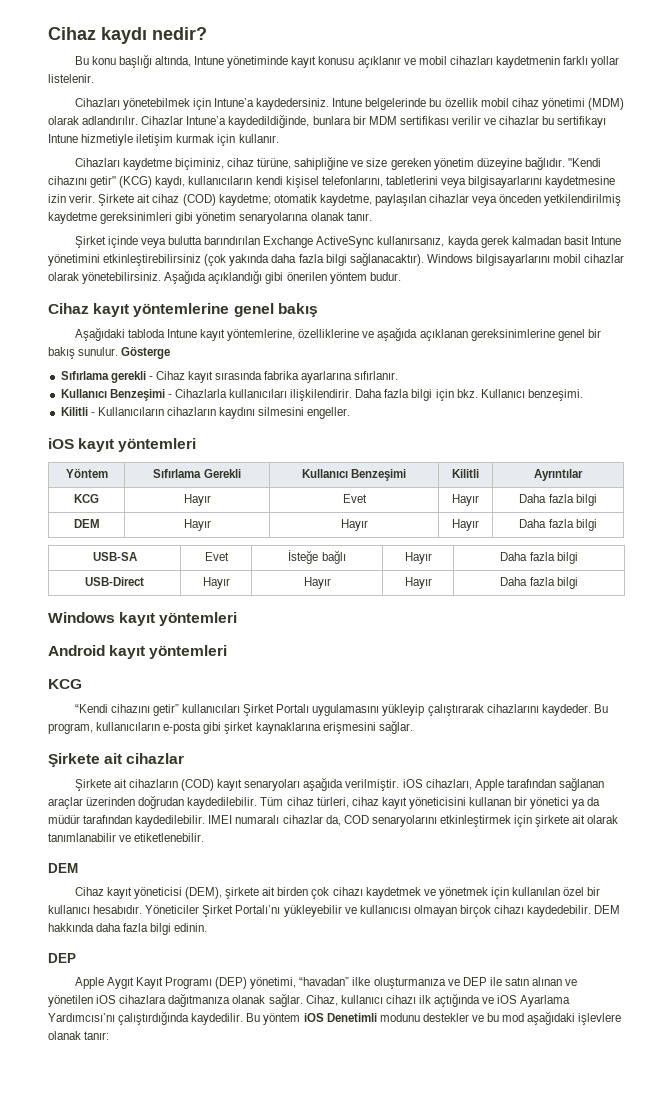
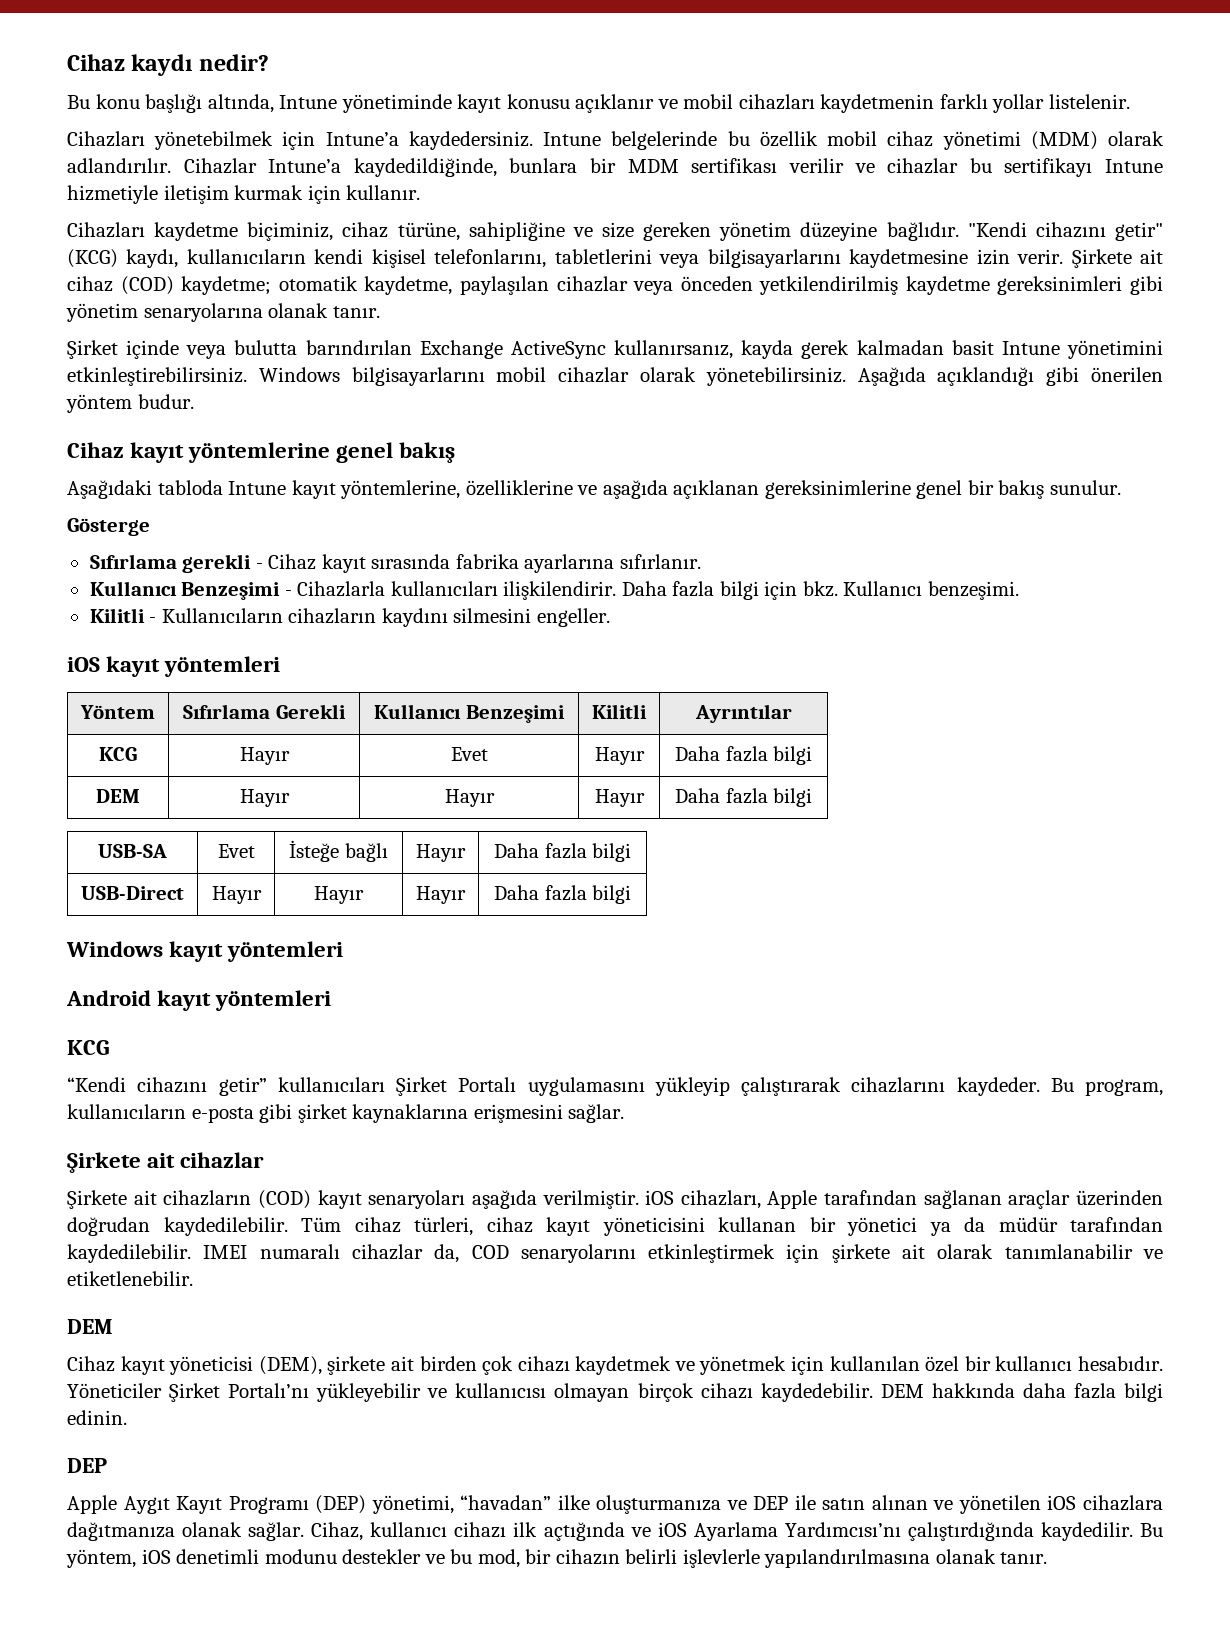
[103,252,424,266] etkinleştirebilirsiniz (çok yakında daha fazla bilgi sağlanacaktır). -> [67,367,247,386] etkinleştirebilirsiniz.
(119, 351) none -> (1121, 487) //
[263,1013,377,1025] yöntem iOS Denetimli -> [66,1549,260,1568] yöntem, iOS denetimli
[502,1011,622,1025] [48,1031,110,1040] mod aşağıdaki işlevlere olanak tanır: -> [477,1549,1048,1568] mod, bir cihazın belirli işlevlerle yapılandırılmasına olanak tanır.

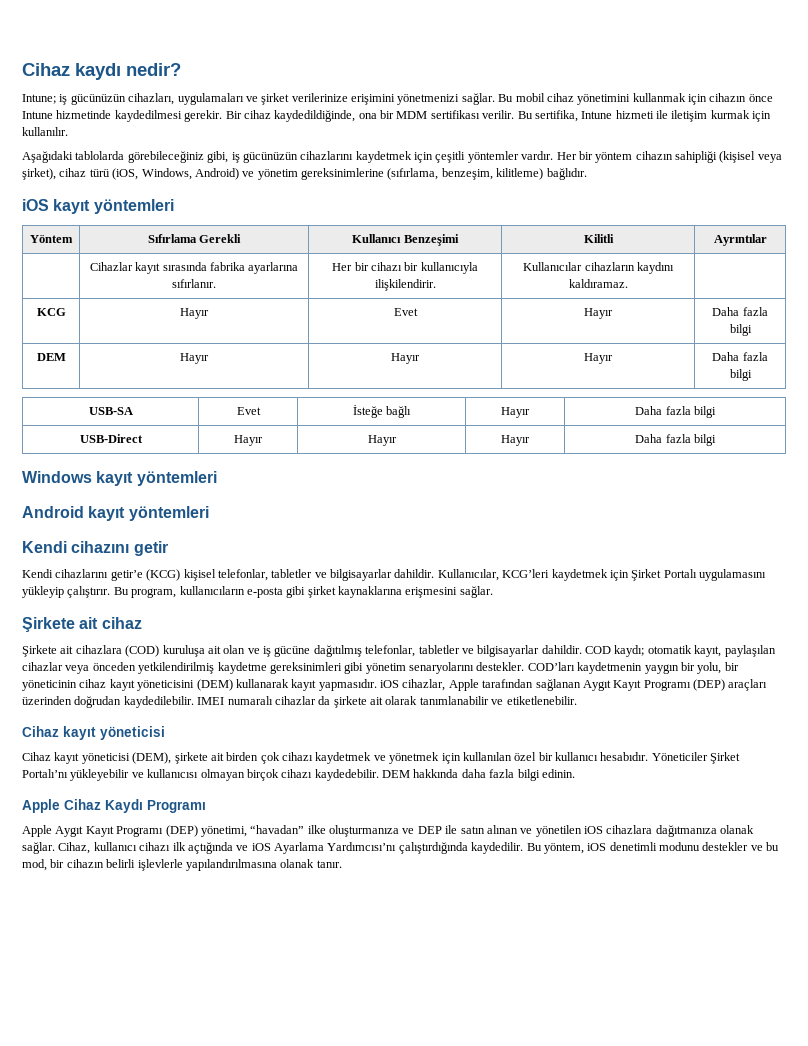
[67,94,1131,113] [67,131,1165,150] [67,158,1164,177] [67,185,421,204] [67,222,1163,241] [67,249,1163,268] [67,276,1164,295] [66,303,380,322] [67,340,1164,359] [67,367,1163,386] [66,394,194,413] [67,442,456,463] [67,480,1121,499] [67,518,150,536] [89,554,701,573] [89,581,1019,600] [89,608,610,627] Bu konu başlığı altında, Intune yönetiminde kayıt konusu açıklanır ve mobil cihazları kaydetmenin farklı yollar listelenir. // Cihazları yönetebilmek için Intune’a kaydedersiniz. Intune belgelerinde bu özellik mobil cihaz yönetimi (MDM) olarak adlandırılır. Cihazlar Intune’a kaydedildiğinde, bunlara bir MDM sertifikası verilir ve cihazlar bu sertifikayı Intune hizmetiyle iletişim kurmak için kullanır. // Cihazları kaydetme biçiminiz, cihaz türüne, sahipliğine ve size gereken yönetim düzeyine bağlıdır. "Kendi cihazını getir" (KCG) kaydı, kullanıcıların kendi kişisel telefonlarını, tabletlerini veya bilgisayarlarını kaydetmesine izin verir. Şirkete ait cihaz (COD) kaydetme; otomatik kaydetme, paylaşılan cihazlar veya önceden yetkilendirilmiş kaydetme gereksinimleri gibi yönetim senaryolarına olanak tanır. // Şirket içinde veya bulutta barındırılan Exchange ActiveSync kullanırsanız, kayda gerek kalmadan basit Intune yönetimini etkinleştirebilirsiniz. Windows bilgisayarlarını mobil cihazlar olarak yönetebilirsiniz. Aşağıda açıklandığı gibi önerilen yöntem budur. // Cihaz kayıt yöntemlerine genel bakış // Aşağıdaki tabloda Intune kayıt yöntemlerine, özelliklerine ve aşağıda açıklanan gereksinimlerine genel bir bakış sunulur. // Gösterge // Sıfırlama gerekli - Cihaz kayıt sırasında fabrika ayarlarına sıfırlanır. // Kullanıcı Benzeşimi - Cihazlarla kullanıcıları ilişkilendirir. Daha fazla bilgi için bkz. Kullanıcı benzeşimi. // Kilitli - Kullanıcıların cihazların kaydını silmesini engeller. -> [22,93,773,105] [22,110,772,122] [22,127,68,136] [22,151,782,163] [22,168,587,180] Intune; iş gücünüzün cihazları, uygulamaları ve şirket verilerinize erişimini yönetmenizi sağlar. Bu mobil cihaz yönetimini kullanmak için cihazın önce Intune hizmetinde kaydedilmesi gerekir. Bir cihaz kaydedildiğinde, ona bir MDM sertifikası verilir. Bu sertifika, Intune hizmeti ile iletişim kurmak için kullanılır. // Aşağıdaki tablolarda görebileceğiniz gibi, iş gücünüzün cihazlarını kaydetmek için çeşitli yöntemler vardır. Her bir yöntem cihazın sahipliği (kişisel veya şirket), cihaz türü (iOS, Windows, Android) ve yönetim gereksinimlerine (sıfırlama, benzeşim, kilitleme) bağlıdır.
(792, 713) none -> [89,262,299,274] [172,279,216,288] [332,262,478,274] [374,279,436,291] [523,262,674,274] [568,279,628,288] // | Cihazlar kayıt sırasında fabrika ayarlarına sıfırlanır. | Her bir cihazı bir kullanıcıyla ilişkilendirir. | Kullanıcılar cihazların kaydını kaldıramaz. |
[67,1040,109,1055] [67,1077,385,1096] KCG // “Kendi cihazını getir” kullanıcıları -> [22,541,168,556] [22,569,629,581] Kendi cihazını getir // Kendi cihazlarını getir’e (KCG) kişisel telefonlar, tabletler ve bilgisayarlar dahildir. Kullanıcılar, KCG’leri kaydetmek için
[741,1077,1040,1096] çalıştırarak cihazlarını kaydeder. -> [67,586,111,598] çalıştırır.
[180,1152,265,1168] [67,1190,1163,1209] [67,1217,1163,1236] [67,1244,820,1263] cihazlar // Şirkete ait cihazların (COD) kayıt senaryoları aşağıda verilmiştir. iOS cihazları, Apple tarafından sağlanan araçlar üzerinden doğrudan kaydedilebilir. Tüm cihaz türleri, cihaz kayıt yöneticisini kullanan bir yönetici ya da müdür tarafından kaydedilebilir. IMEI numaralı cihazlar da, COD senaryolarını etkinleştirmek için -> [101,617,142,629] [22,645,776,657] [22,662,739,674] [22,679,768,691] [22,696,331,708] cihaz // Şirkete ait cihazlara (COD) kuruluşa ait olan ve iş gücüne dağıtılmış telefonlar, tabletler ve bilgisayarlar dahildir. COD kaydı; otomatik kayıt, paylaşılan cihazlar veya önceden yetkilendirilmiş kaydetme gereksinimleri gibi yönetim senaryolarını destekler. COD’ları kaydetmenin yaygın bir yolu, bir yöneticinin cihaz kayıt yöneticisini (DEM) kullanarak kayıt yapmasıdır. iOS cihazlar, Apple tarafından sağlanan Aygıt Kayıt Programı (DEP) araçları üzerinden doğrudan kaydedilebilir. IMEI numaralı cihazlar da
[67,1319,113,1334] DEM -> [22,726,165,740] Cihaz kayıt yöneticisi
[67,1458,107,1473] DEP -> [22,799,206,813] Apple Cihaz Kaydı Programı

